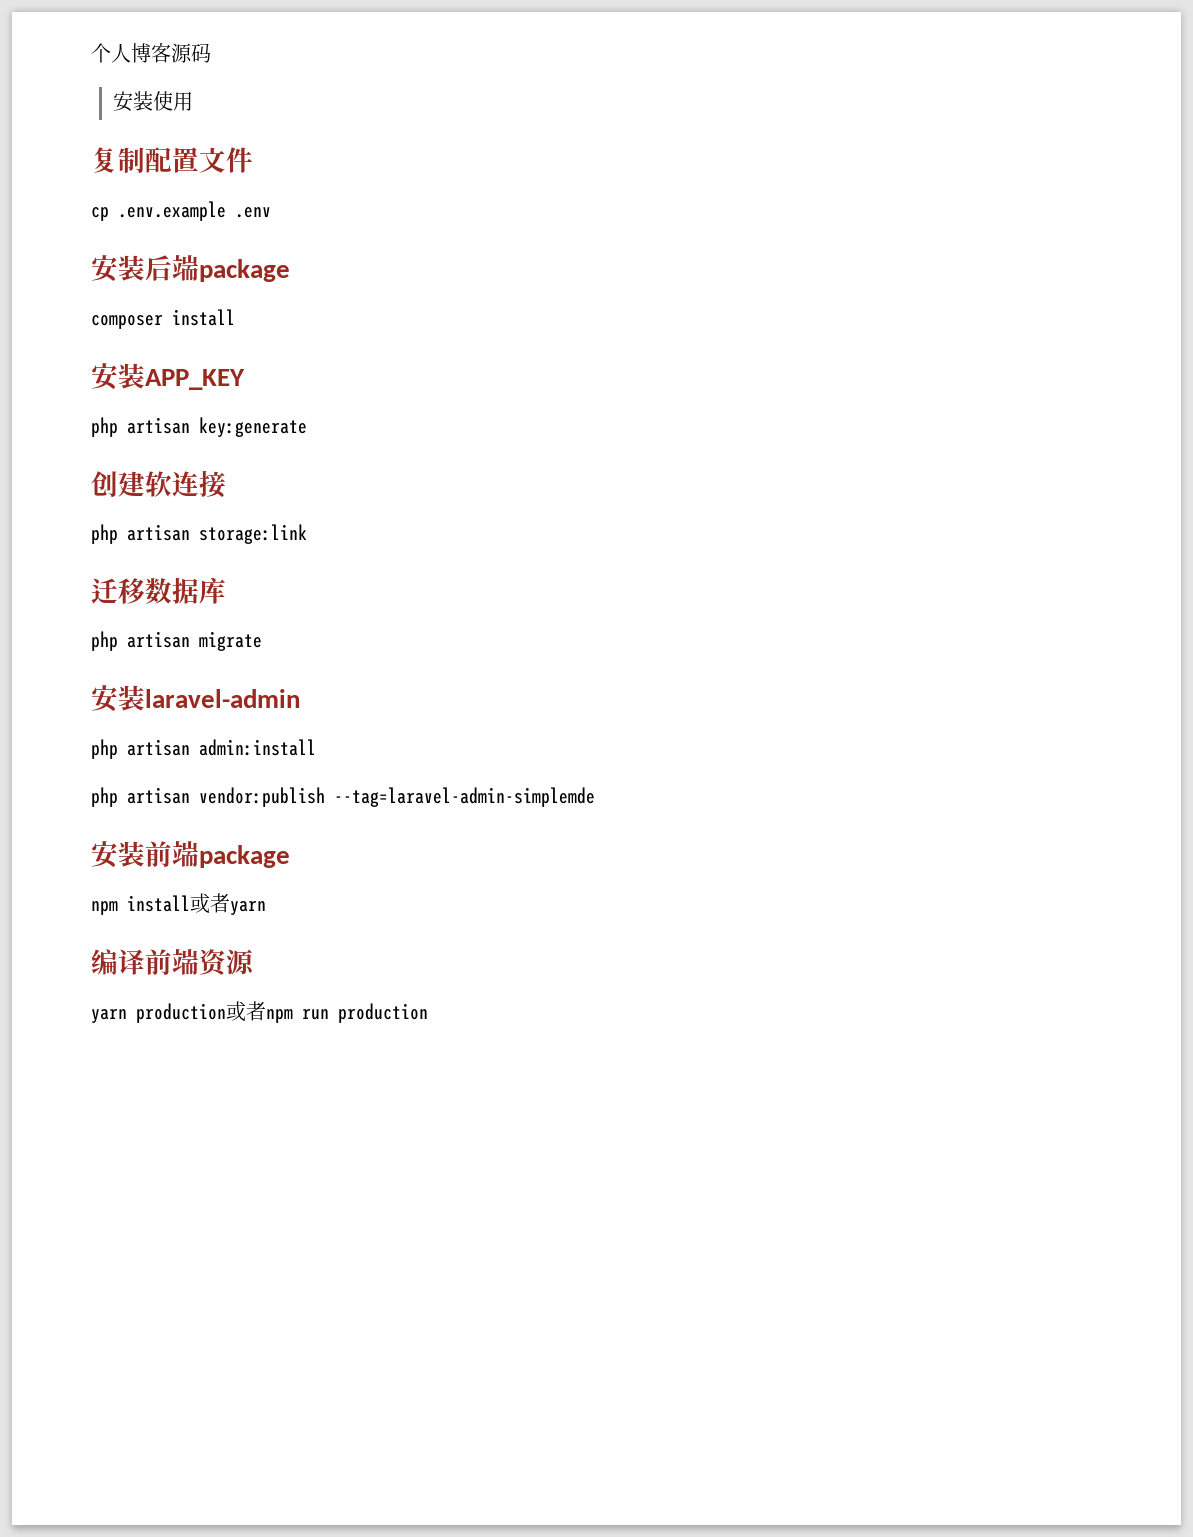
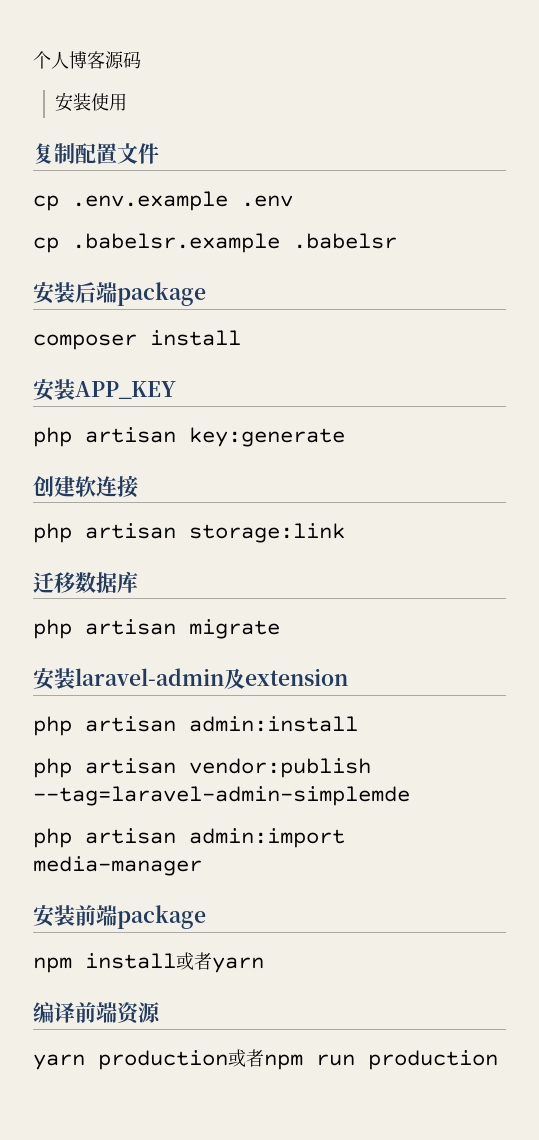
(271, 212) none -> [33,233,397,253] // cp .babelsr.example .babelsr
(300, 698) none -> [224,668,348,689] 及extension
(595, 797) none -> [33,828,345,848] [33,856,202,876] // php artisan admin:import media-manager

